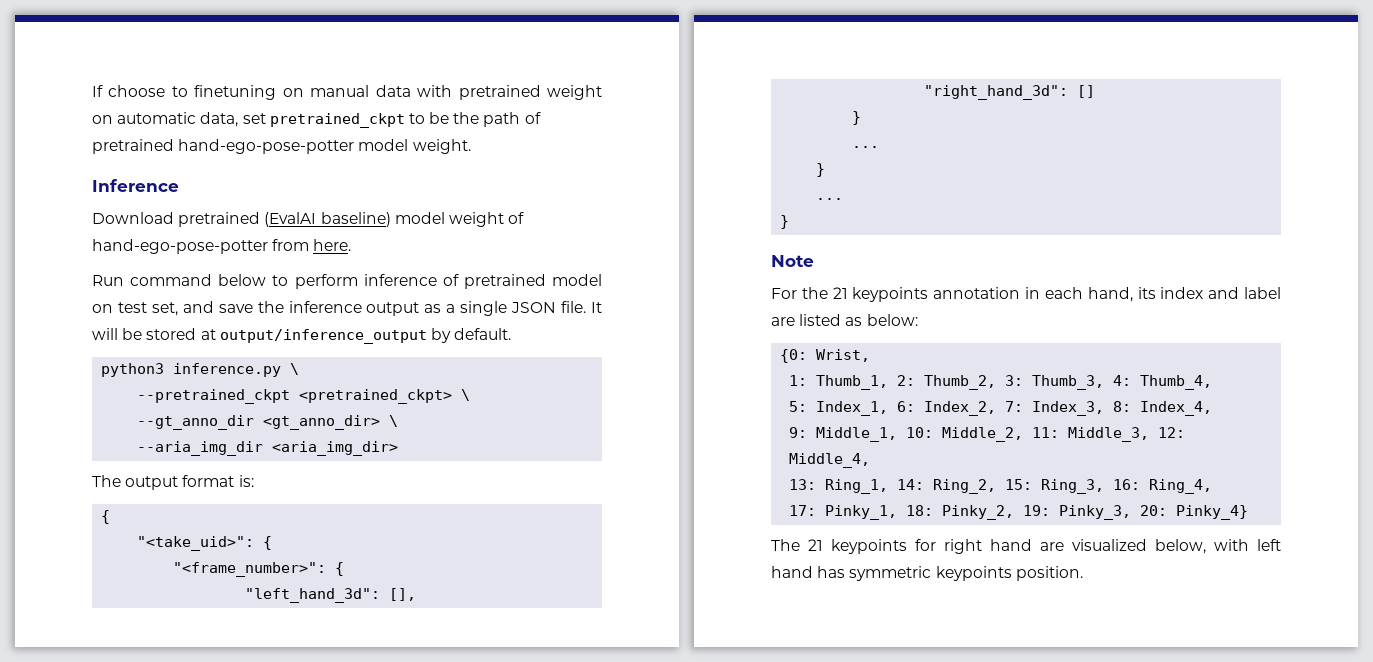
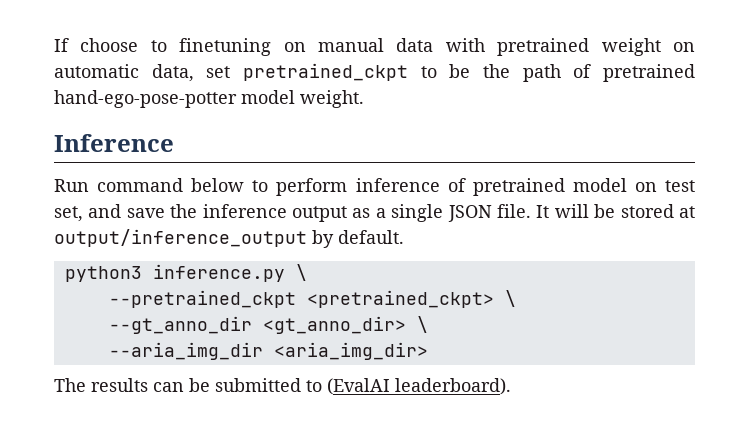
[92,212,525,227] [92,239,352,254] // Download pretrained (EvalAI baseline) model weight of hand-ego-pose-potter from here. -> (174, 143) none
[125,475,254,490] [101,510,111,524] [137,536,273,551] [173,562,345,577] [245,588,417,603] [924,85,1096,100] [852,111,862,125] [852,146,880,148] [816,163,826,177] [816,198,844,200] [780,215,790,229] [771,255,814,267] [771,287,1281,302] [771,314,918,326] [780,349,871,363] [789,375,1213,390] [789,401,1213,416] [789,427,1186,442] [789,453,871,468] [789,479,1213,494] [789,505,1249,520] [771,539,1281,554] [771,566,1083,581] output format is: // { // "<take_uid>": { // "<frame_number>": { // "left_hand_3d": [], // "right_hand_3d": [] // } // ... // } // ... // } // Note // For the 21 keypoints annotation in each hand, its index and label are listed as below: // {0: Wrist, // 1: Thumb_1, 2: Thumb_2, 3: Thumb_3, 4: Thumb_4, // 5: Index_1, 6: Index_2, 7: Index_3, 8: Index_4, // 9: Middle_1, 10: Middle_2, 11: Middle_3, 12: Middle_4, // 13: Ring_1, 14: Ring_2, 15: Ring_3, 16: Ring_4, // 17: Pinky_1, 18: Pinky_2, 19: Pinky_3, 20: Pinky_4} // The 21 keypoints for right hand are visualized below, with left hand has symmetric keypoints position. -> [91,378,511,395] results can be submitted to (EvalAI leaderboard).

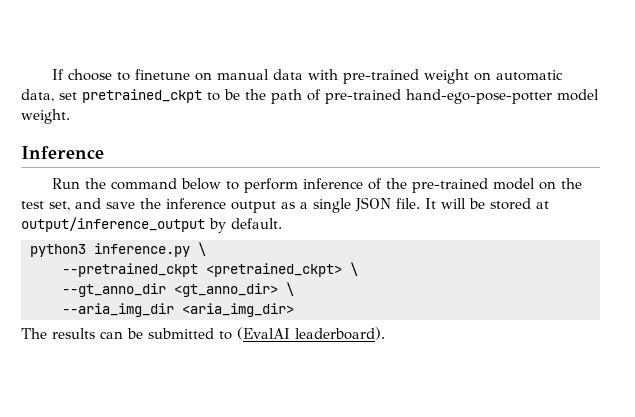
[179,38,272,56] finetuning -> [135,69,191,80] finetune
[497,38,590,56] pretrained -> [343,69,420,84] pre-trained
[603,64,695,82] pretrained -> [325,89,401,104] pre-trained
(89, 185) none -> [85,178,107,189] the
[472,178,565,196] pretrained -> [386,178,489,193] the pre-trained
(657, 187) none -> [561,178,583,189] the

